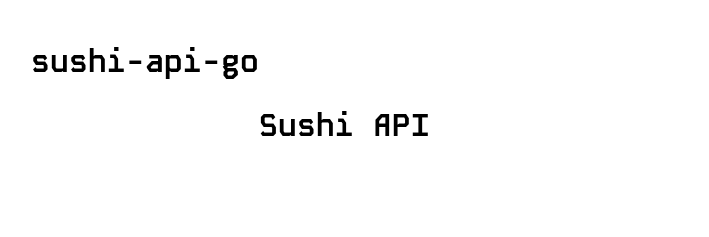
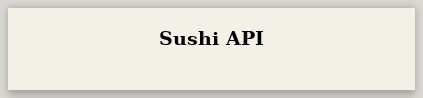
[31,47,259,79] sushi-api-go // -> (159, 38) none

